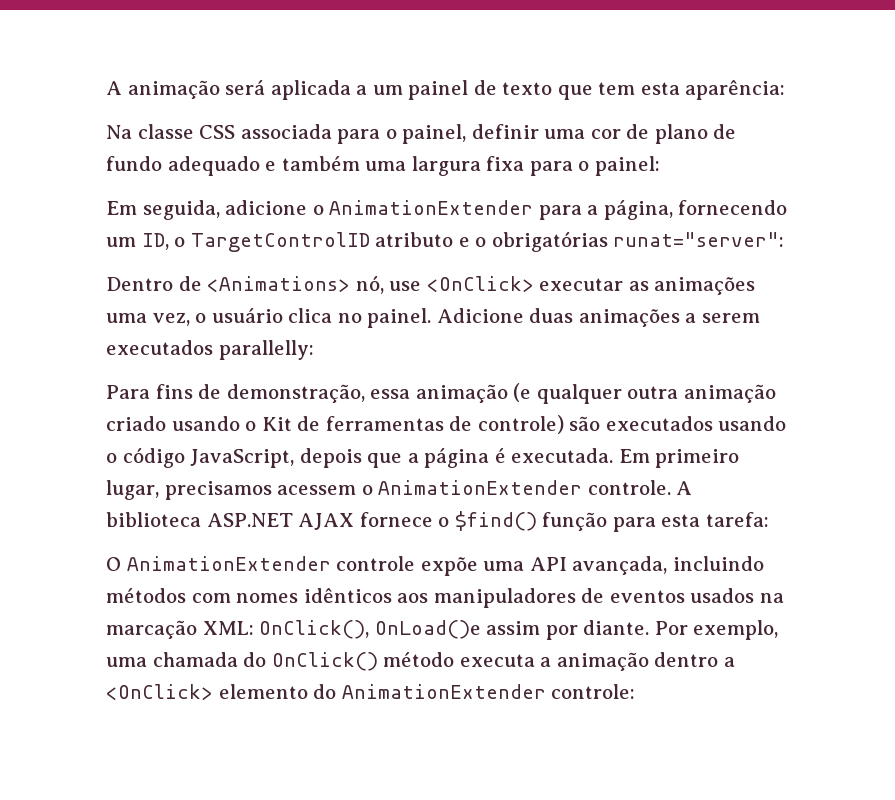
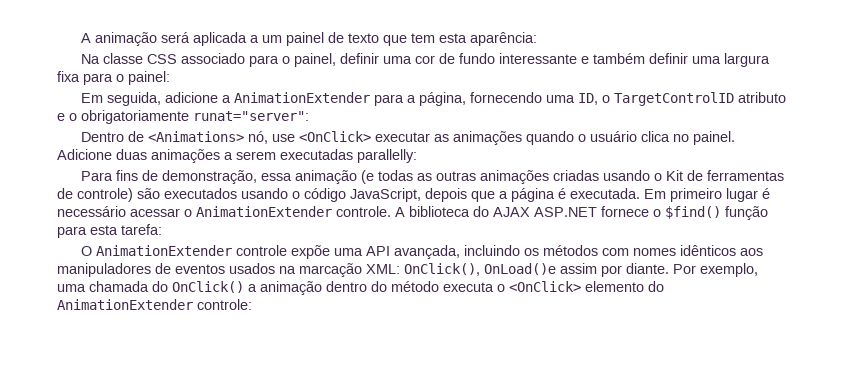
[240,124,332,139] associada -> [180,53,245,64] associado
[654,124,737,144] [106,156,260,176] plano de fundo adequado -> [458,53,577,64] fundo interessante
(360, 163) none -> [648,53,688,64] definir
[312,205,324,215] o -> [221,95,231,103] a
[106,237,136,247] um -> [545,95,575,103] uma
[491,231,608,252] obrigatórias -> [81,110,189,124] obrigatoriamente
[106,313,190,326] uma vez, -> [525,131,574,145] quando
[106,340,213,355] executados -> [280,149,353,160] executadas
[536,384,776,404] [106,416,166,431] qualquer outra animação criado -> [377,170,599,184] todas as outras animações criadas
[106,480,357,500] lugar, precisamos acessem -> [726,188,770,202] [57,206,180,217] lugar é necessário acessar
[206,513,355,530] ASP.NET AJAX -> [473,206,597,217] do AJAX ASP.NET
(764, 563) none -> [523,248,539,256] os
[383,652,535,667] método executa -> (244, 287) none
[723,657,735,667] a -> [371,281,505,292] do método executa o

